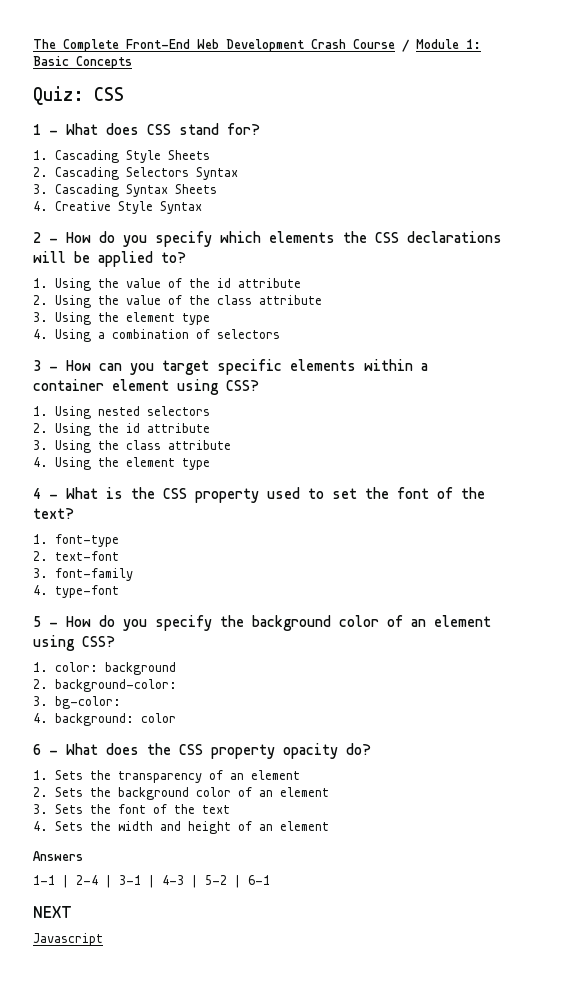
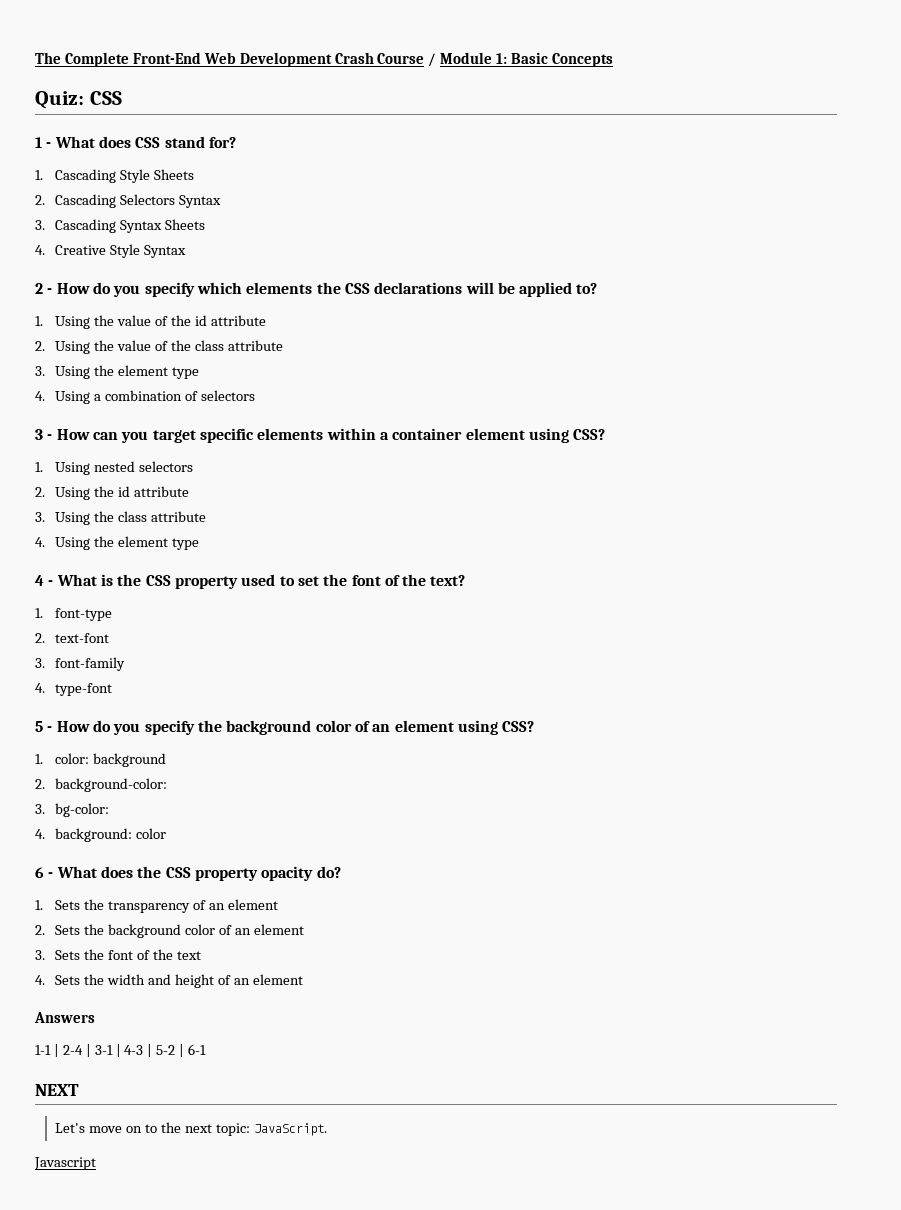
(72, 912) none -> [55,1122,327,1136] // Let's move on to the next topic: JavaScript.

